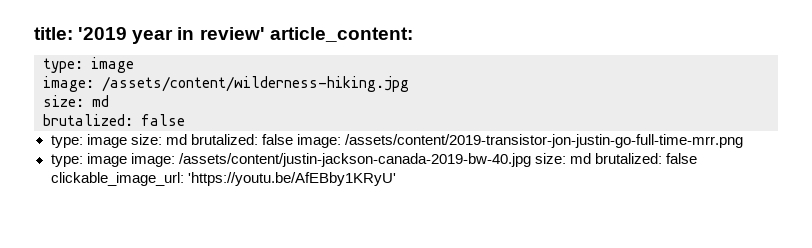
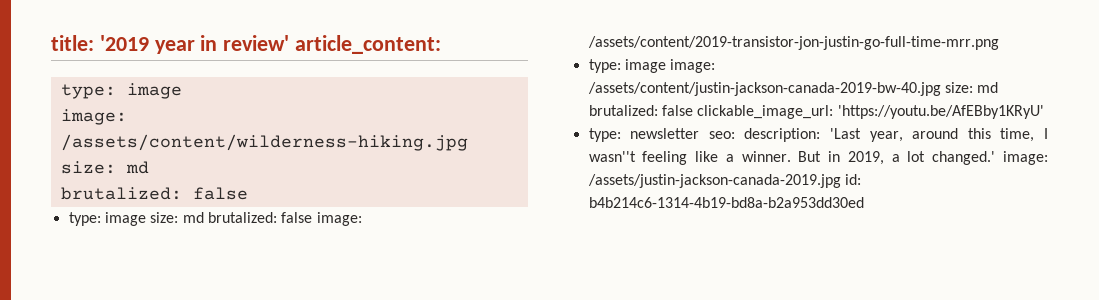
(396, 179) none -> [588,128,1048,142] [588,151,1048,165] [587,174,861,188] [588,197,864,208] // type: newsletter seo: description: 'Last year, around this time, I wasn''t feeling like a winner. But in 2019, a lot changed.' image: /assets/justin-jackson-canada-2019.jpg id: b4b214c6-1314-4b19-bd8a-b2a953dd30ed

